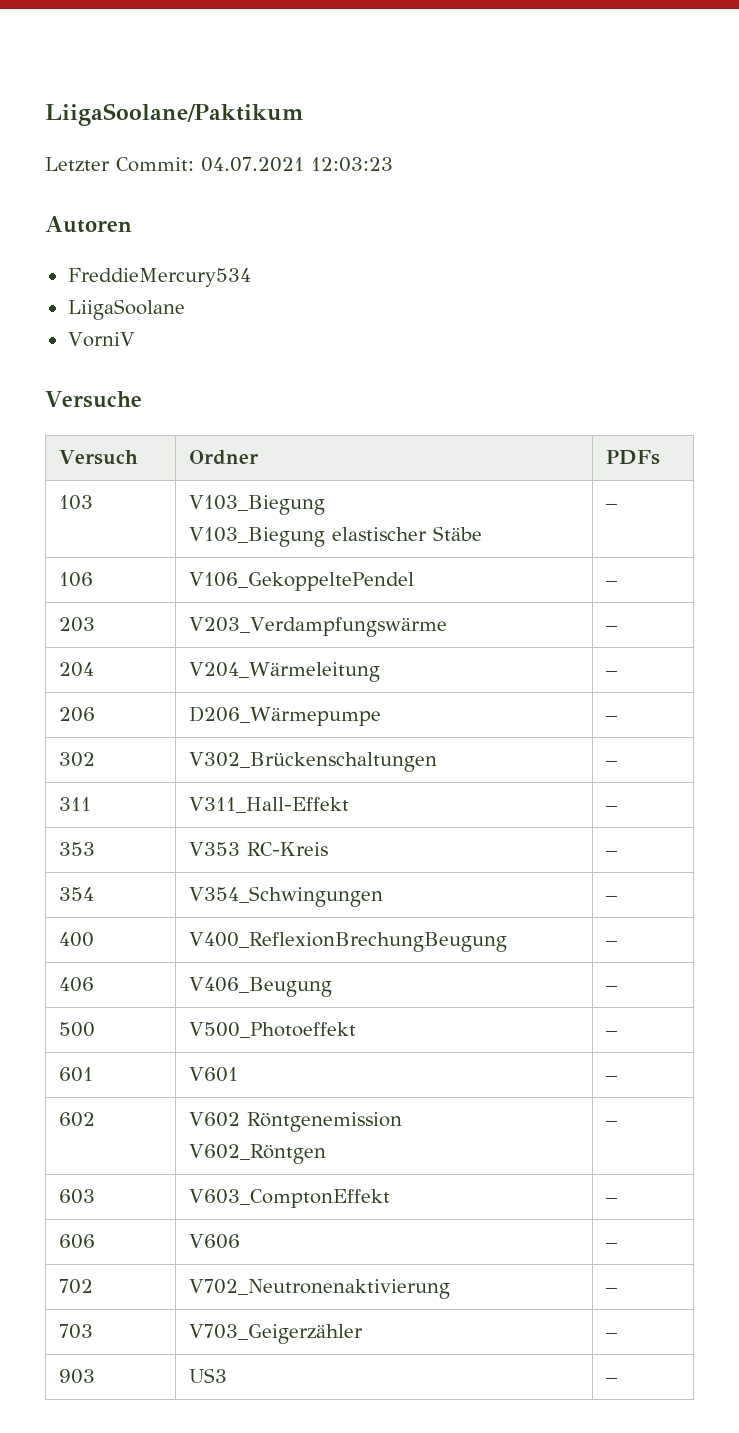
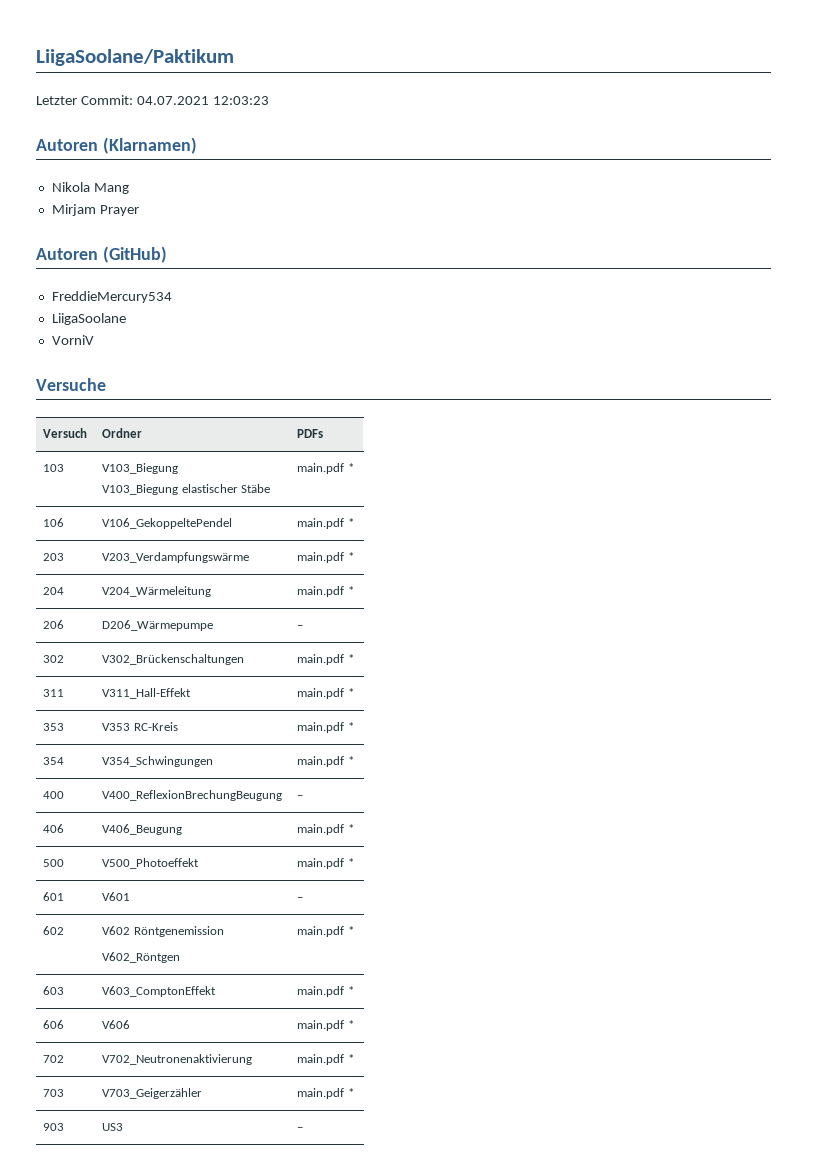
(132, 224) none -> [102,137,197,154] [51,182,129,194] [51,204,139,216] [36,246,167,263] (Klarnamen) // Nikola Mang // Mirjam Prayer // Autoren (GitHub)
[606,503,618,509] – -> [297,463,354,474] main.pdf *
[606,580,618,586] – -> [297,518,354,529] main.pdf *
[606,625,618,631] – -> [297,552,354,563] main.pdf *
[606,670,618,676] – -> [297,586,354,597] main.pdf *
[606,760,618,766] – -> [297,654,354,665] main.pdf *
[606,805,618,811] – -> [297,688,354,699] main.pdf *
[606,850,618,856] – -> [297,722,354,733] main.pdf *
[606,895,618,901] – -> [297,756,354,767] main.pdf *
[606,985,618,991] – -> [297,824,354,835] main.pdf *
[606,1030,618,1036] – -> [297,858,354,869] main.pdf *
[606,1120,618,1126] – -> [297,926,354,937] main.pdf *
[606,1197,618,1203] – -> [297,986,354,997] main.pdf *
[606,1242,618,1248] – -> [297,1020,354,1031] main.pdf *
[606,1287,618,1293] – -> [297,1054,354,1065] main.pdf *
[606,1332,618,1338] – -> [297,1088,354,1099] main.pdf *

